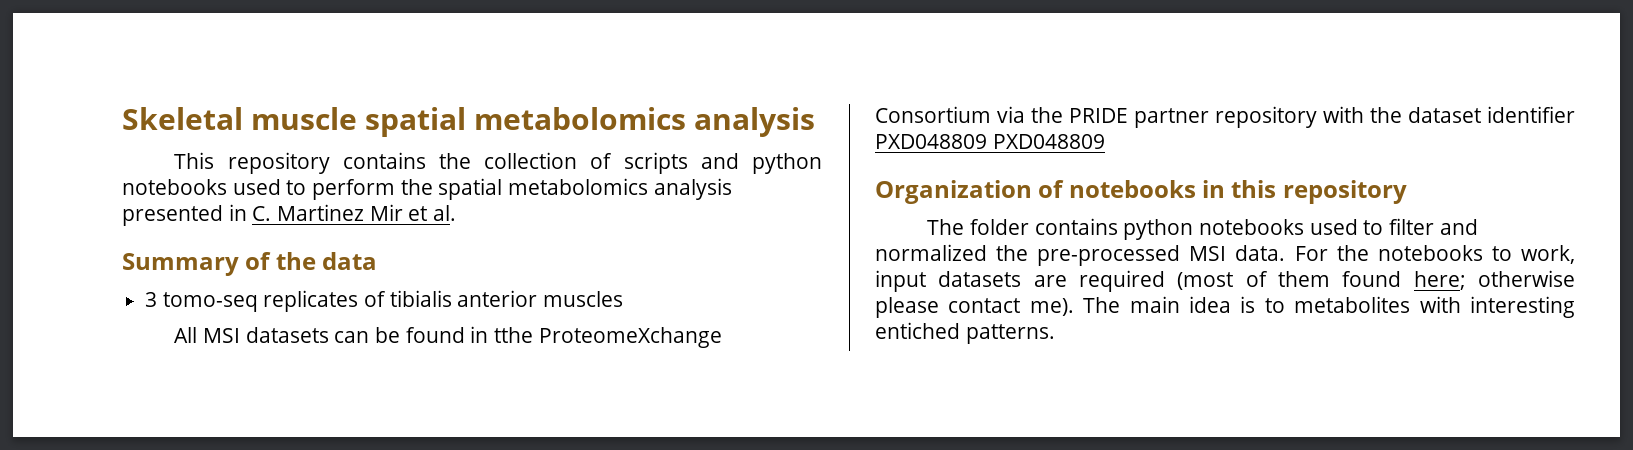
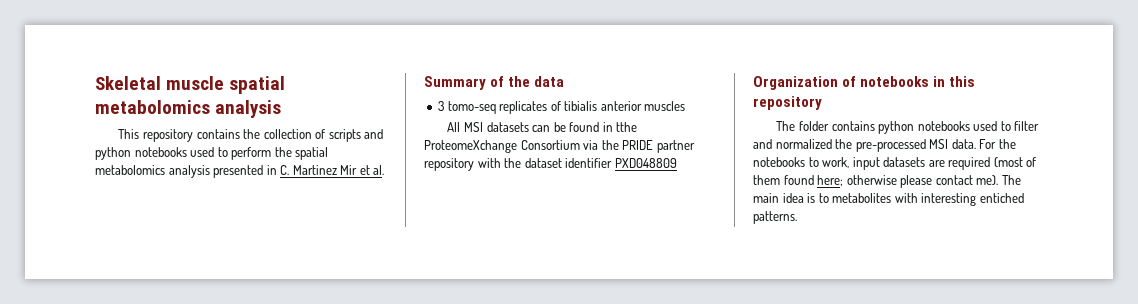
[992,134,1105,149] PXD048809 -> (677, 163) none

